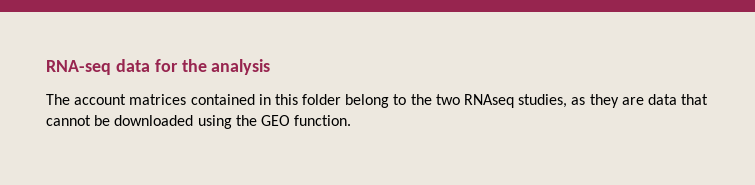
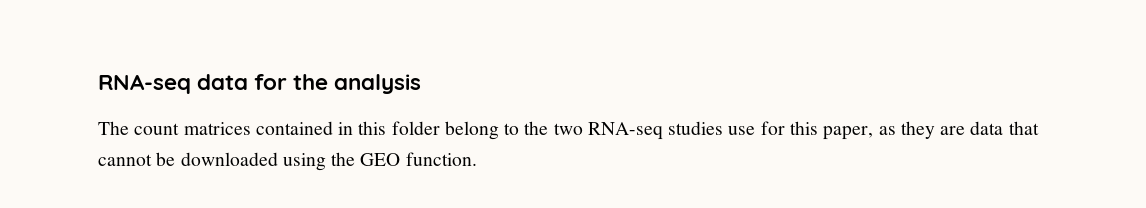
[74,94,127,105] account -> [134,123,180,135] count
[464,94,568,108] RNAseq studies, -> [587,121,874,140] RNA-seq studies use for this paper,

